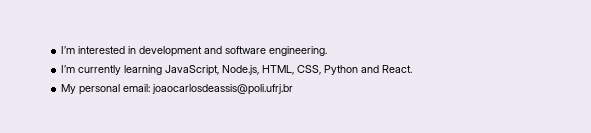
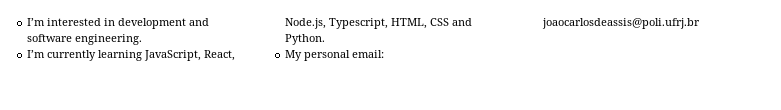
[222,65,413,75] Node.js, HTML, CSS, Python and React. -> [204,50,236,61] [285,18,473,29] [285,34,326,45] React, Node.js, Typescript, HTML, CSS and Python.

